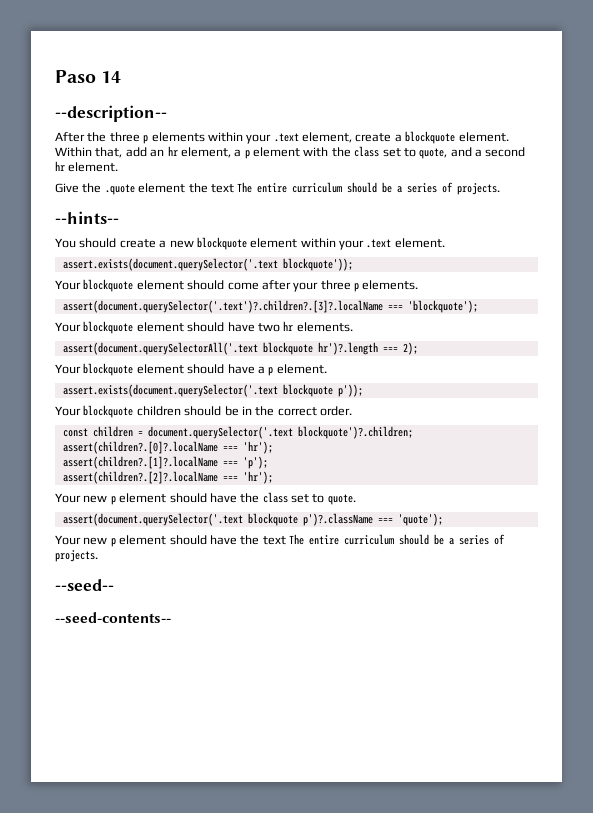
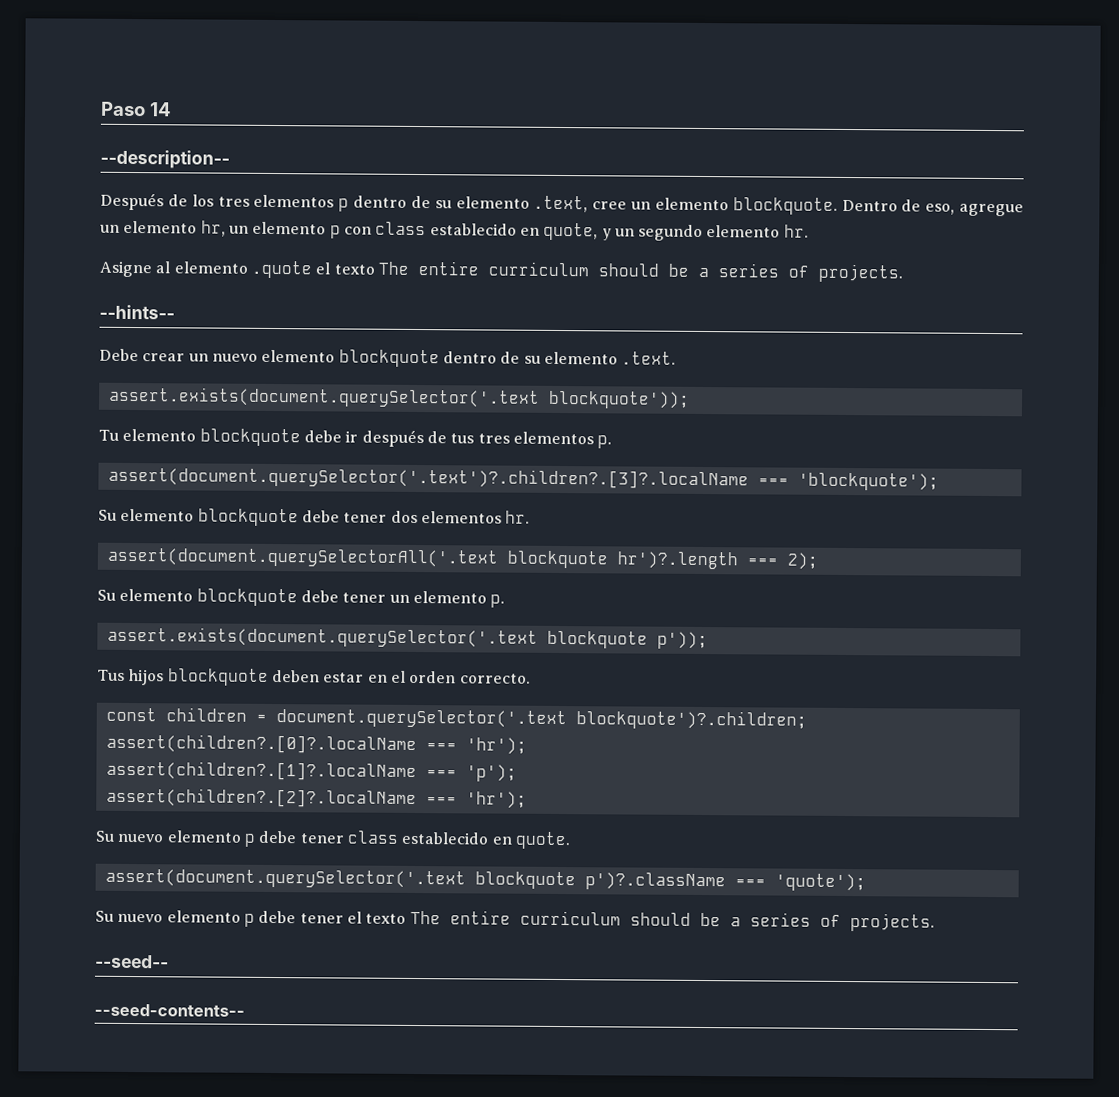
[55,131,509,144] [55,146,526,159] [55,161,119,172] [55,183,234,195] After the three p elements within your .text element, create a blockquote element. Within that, add an hr element, a p element with the class set to quote, and a second hr element. // Give the .quote element the text -> [100,192,1025,217] [100,220,809,241] [99,260,375,279] Después de los tres elementos p dentro de su elemento .text, cree un elemento blockquote. Dentro de eso, agregue un elemento hr, un elemento p con class establecido en quote, y un segundo elemento hr. // Asigne al elemento .quote el texto
[55,237,445,250] [62,258,353,271] [55,279,419,292] [62,300,478,313] [55,321,353,334] You should create a new blockquote element within your .text element. // assert.exists(document.querySelector('.text blockquote')); // Your blockquote element should come after your three p elements. // assert(document.querySelector('.text')?.children?.[3]?.localName === 'blockquote'); // Your blockquote element should have two hr elements. -> [99,348,677,368] [107,386,690,409] [98,428,613,449] [107,466,939,491] [98,508,531,527] Debe crear un nuevo elemento blockquote dentro de su elemento .text. // assert.exists(document.querySelector('.text blockquote')); // Tu elemento blockquote debe ir después de tus tres elementos p. // assert(document.querySelector('.text')?.children?.[3]?.localName === 'blockquote'); // Su elemento blockquote debe tener dos elementos hr.
[55,363,327,376] [62,384,363,397] [55,405,352,418] Your blockquote element should have a p element. // assert.exists(document.querySelector('.text blockquote p')); // Your blockquote children should be in the correct order. -> [97,588,506,608] [106,626,708,650] [97,668,531,686] Su elemento blockquote debe tener un elemento p. // assert.exists(document.querySelector('.text blockquote p')); // Tus hijos blockquote deben estar en el orden correcto.
[55,492,325,505] Your new p element should have the class set to -> [95,830,512,847] Su nuevo elemento p debe tener class establecido en
[55,535,286,547] Your new p element should have the text -> [95,910,407,927] Su nuevo elemento p debe tener el texto

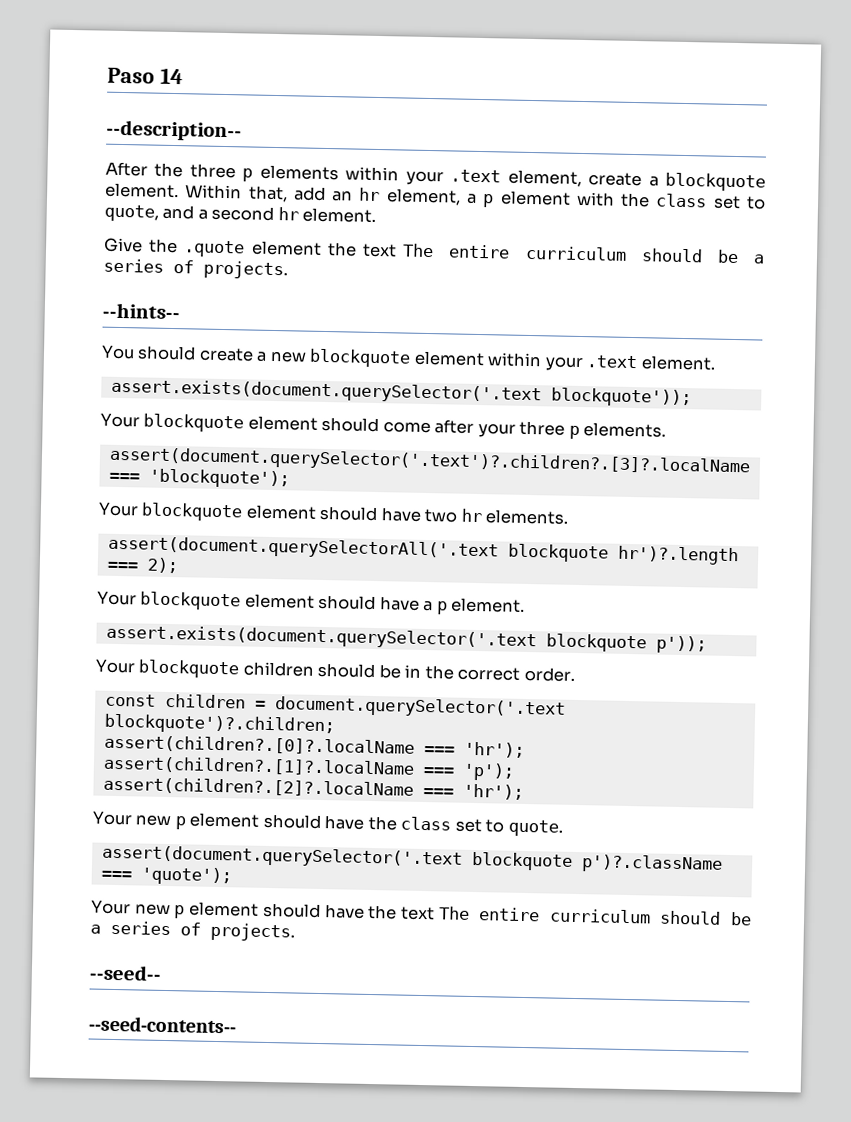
[100,192,1025,217] [100,220,809,241] [99,260,375,279] Después de los tres elementos p dentro de su elemento .text, cree un elemento blockquote. Dentro de eso, agregue un elemento hr, un elemento p con class establecido en quote, y un segundo elemento hr. // Asigne al elemento .quote el texto -> [105,161,766,192] [105,182,767,210] [104,204,377,223] [103,237,397,258] After the three p elements within your .text element, create a blockquote element. Within that, add an hr element, a p element with the class set to quote, and a second hr element. // Give the .quote element the text
[99,348,677,368] [107,386,690,409] [98,428,613,449] [107,466,939,491] [98,508,531,527] Debe crear un nuevo elemento blockquote dentro de su elemento .text. // assert.exists(document.querySelector('.text blockquote')); // Tu elemento blockquote debe ir después de tus tres elementos p. // assert(document.querySelector('.text')?.children?.[3]?.localName === 'blockquote'); // Su elemento blockquote debe tener dos elementos hr. -> [101,344,716,372] [110,378,692,408] [100,412,667,439] [108,446,751,477] [108,468,290,489] [98,501,570,525] You should create a new blockquote element within your .text element. // assert.exists(document.querySelector('.text blockquote')); // Your blockquote element should come after your three p elements. // assert(document.querySelector('.text')?.children?.[3]?.localName === 'blockquote'); // Your blockquote element should have two hr elements.
[97,588,506,608] [106,626,708,650] [97,668,531,686] Su elemento blockquote debe tener un elemento p. // assert.exists(document.querySelector('.text blockquote p')); // Tus hijos blockquote deben estar en el orden correcto. -> [97,590,526,615] [105,624,707,654] [95,658,575,682] Your blockquote element should have a p element. // assert.exists(document.querySelector('.text blockquote p')); // Your blockquote children should be in the correct order.
[95,830,512,847] Su nuevo elemento p debe tener class establecido en -> [92,810,505,833] Your new p element should have the class set to
[95,910,407,927] Su nuevo elemento p debe tener el texto -> [91,899,435,921] Your new p element should have the text

